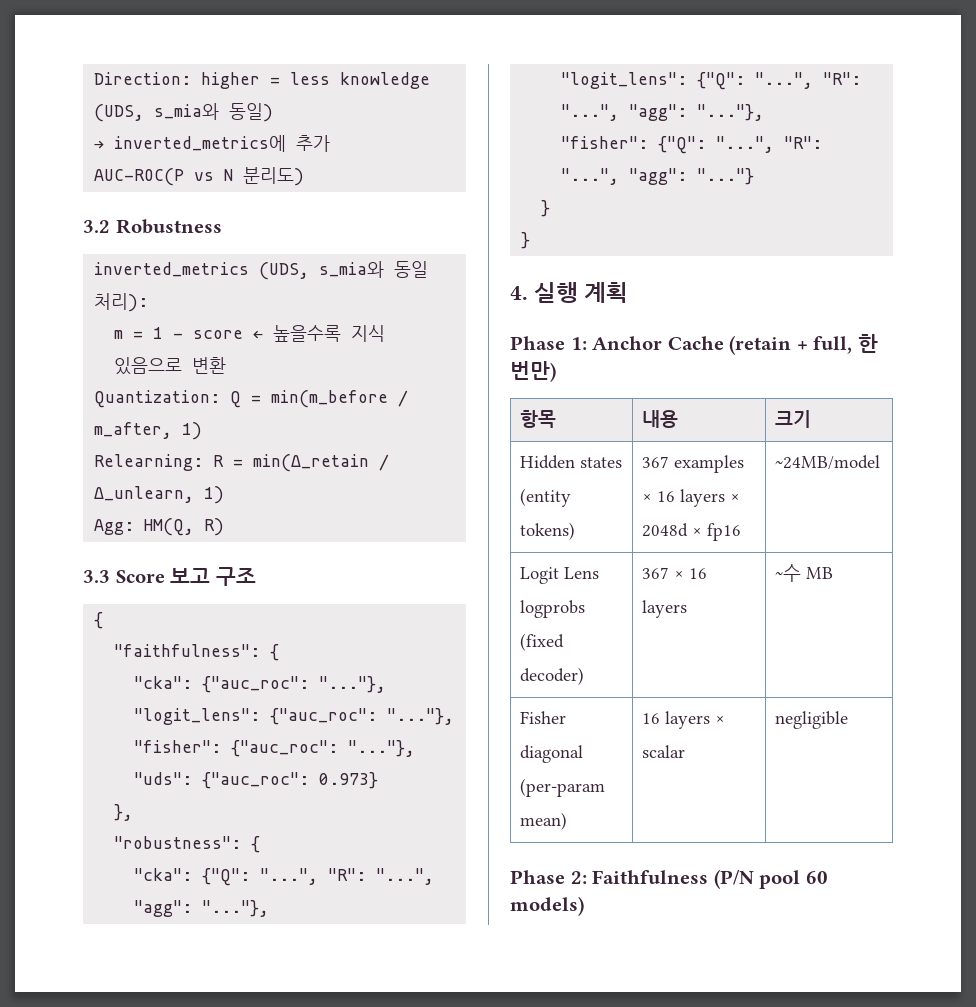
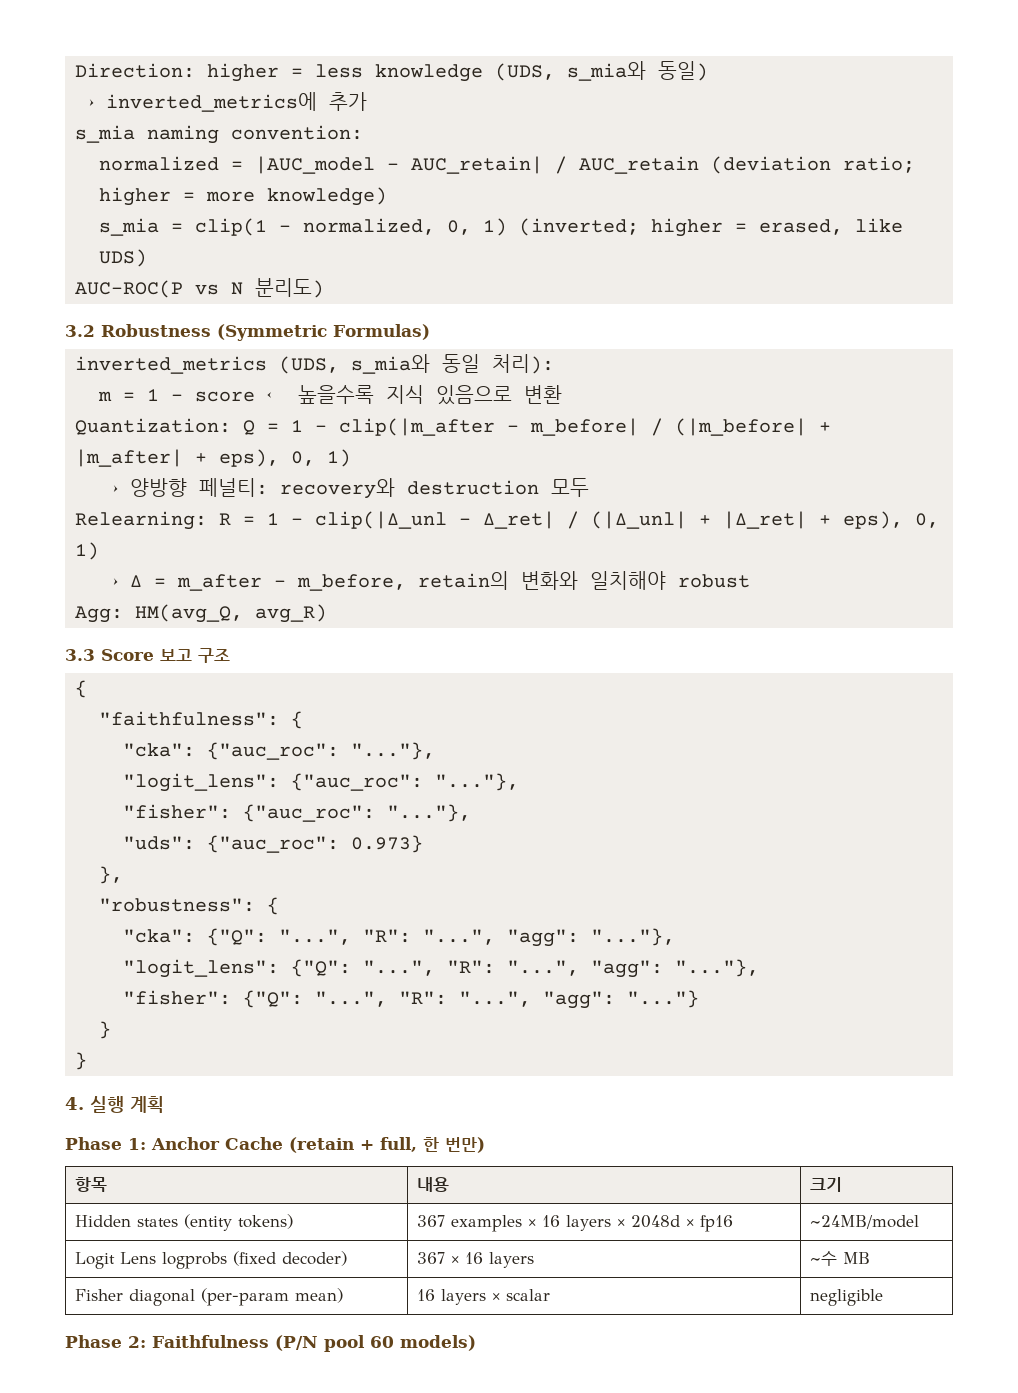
(331, 143) none -> [75,125,364,144] [99,156,916,174] [99,187,388,206] [99,218,904,237] [99,249,148,267] // s_mia naming convention: // normalized = |AUC_model - AUC_retain| / AUC_retain (deviation ratio; higher = more knowledge) // s_mia = clip(1 - normalized, 0, 1) (inverted; higher = erased, like UDS)
(222, 226) none -> [217,324,430,341] (Symmetric Formulas)
[271,390,409,408] [94,422,203,440] [94,454,390,472] [94,486,225,504] min(m_before / m_after, 1) // Relearning: R = min(Δ_retain / Δ_unlearn, 1) -> [291,418,832,436] [75,449,352,467] [99,478,590,499] [75,511,940,530] [75,542,100,560] [99,571,751,591] 1 - clip(|m_after - m_before| / (|m_before| + |m_after| + eps), 0, 1) // → 양방향 페널티: recovery와 destruction 모두 // Relearning: R = 1 - clip(|Δ_unl - Δ_ret| / (|Δ_unl| + |Δ_ret| + eps), 0, 1) // → Δ = m_after - m_before, retain의 변화와 일치해야 robust
[144,518,225,536] HM(Q, R) -> [135,604,328,623] HM(avg_Q, avg_R)

